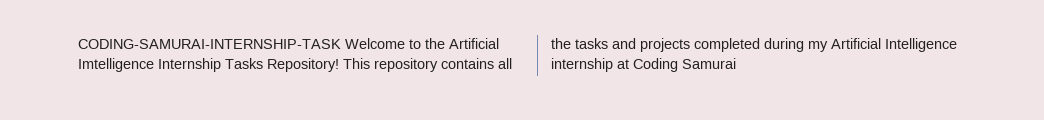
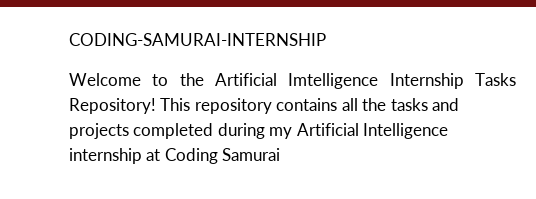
[78,39,341,49] CODING-SAMURAI-INTERNSHIP-TASK -> [69,33,326,46] CODING-SAMURAI-INTERNSHIP //

